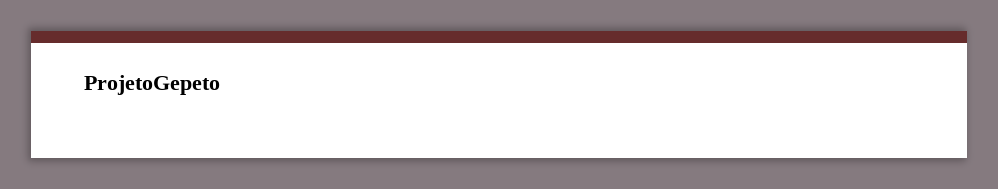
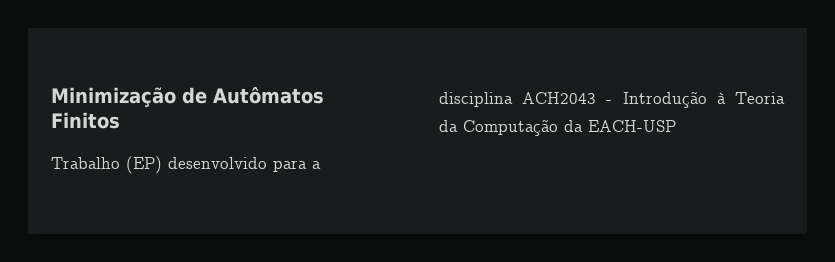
[84,75,220,95] ProjetoGepeto -> [51,87,324,107] [51,112,120,129] [51,156,321,174] [439,91,785,108] [439,119,676,136] Minimização de Autômatos Finitos // Trabalho (EP) desenvolvido para a disciplina ACH2043 - Introdução à Teoria da Computação da EACH-USP

